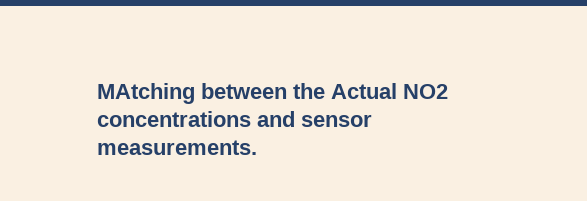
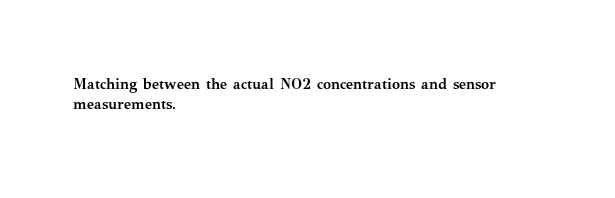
[97,83,195,104] MAtching -> [73,78,138,93] Matching
[331,83,397,99] Actual -> [233,78,274,90] actual

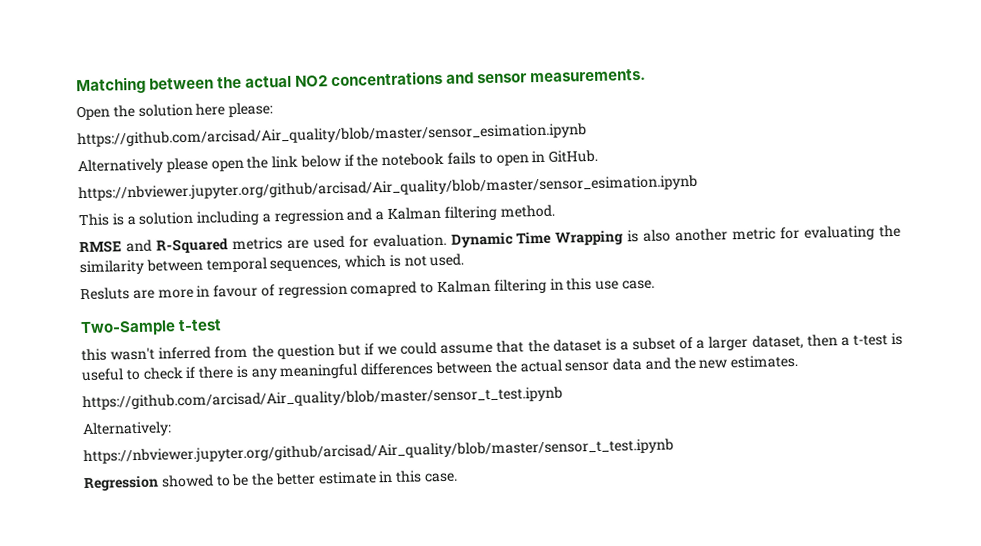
(176, 105) none -> [76,102,274,121] [77,123,587,148] [77,149,599,175] [78,174,698,202] [78,204,555,227] [79,224,902,254] [79,253,465,276] [80,277,655,301] [80,319,223,337] [81,332,903,362] [81,354,799,382] [82,386,563,411] [82,421,172,438] [83,438,674,465] [83,470,459,492] // Open the solution here please: // https://github.com/arcisad/Air_quality/blob/master/sensor_esimation.ipynb // Alternatively please open the link below if the notebook fails to open in GitHub. // https://nbviewer.jupyter.org/github/arcisad/Air_quality/blob/master/sensor_esimation.ipynb // This is a solution including a regression and a Kalman filtering method. // RMSE and R-Squared metrics are used for evaluation. Dynamic Time Wrapping is also another metric for evaluating the similarity between temporal sequences, which is not used. // Resluts are more in favour of regression comapred to Kalman filtering in this use case. // Two-Sample t-test // this wasn't inferred from the question but if we could assume that the dataset is a subset of a larger dataset, then a t-test is useful to check if there is any meaningful differences between the actual sensor data and the new estimates. // https://github.com/arcisad/Air_quality/blob/master/sensor_t_test.ipynb // Alternatively: // https://nbviewer.jupyter.org/github/arcisad/Air_quality/blob/master/sensor_t_test.ipynb // Regression showed to be the better estimate in this case.

